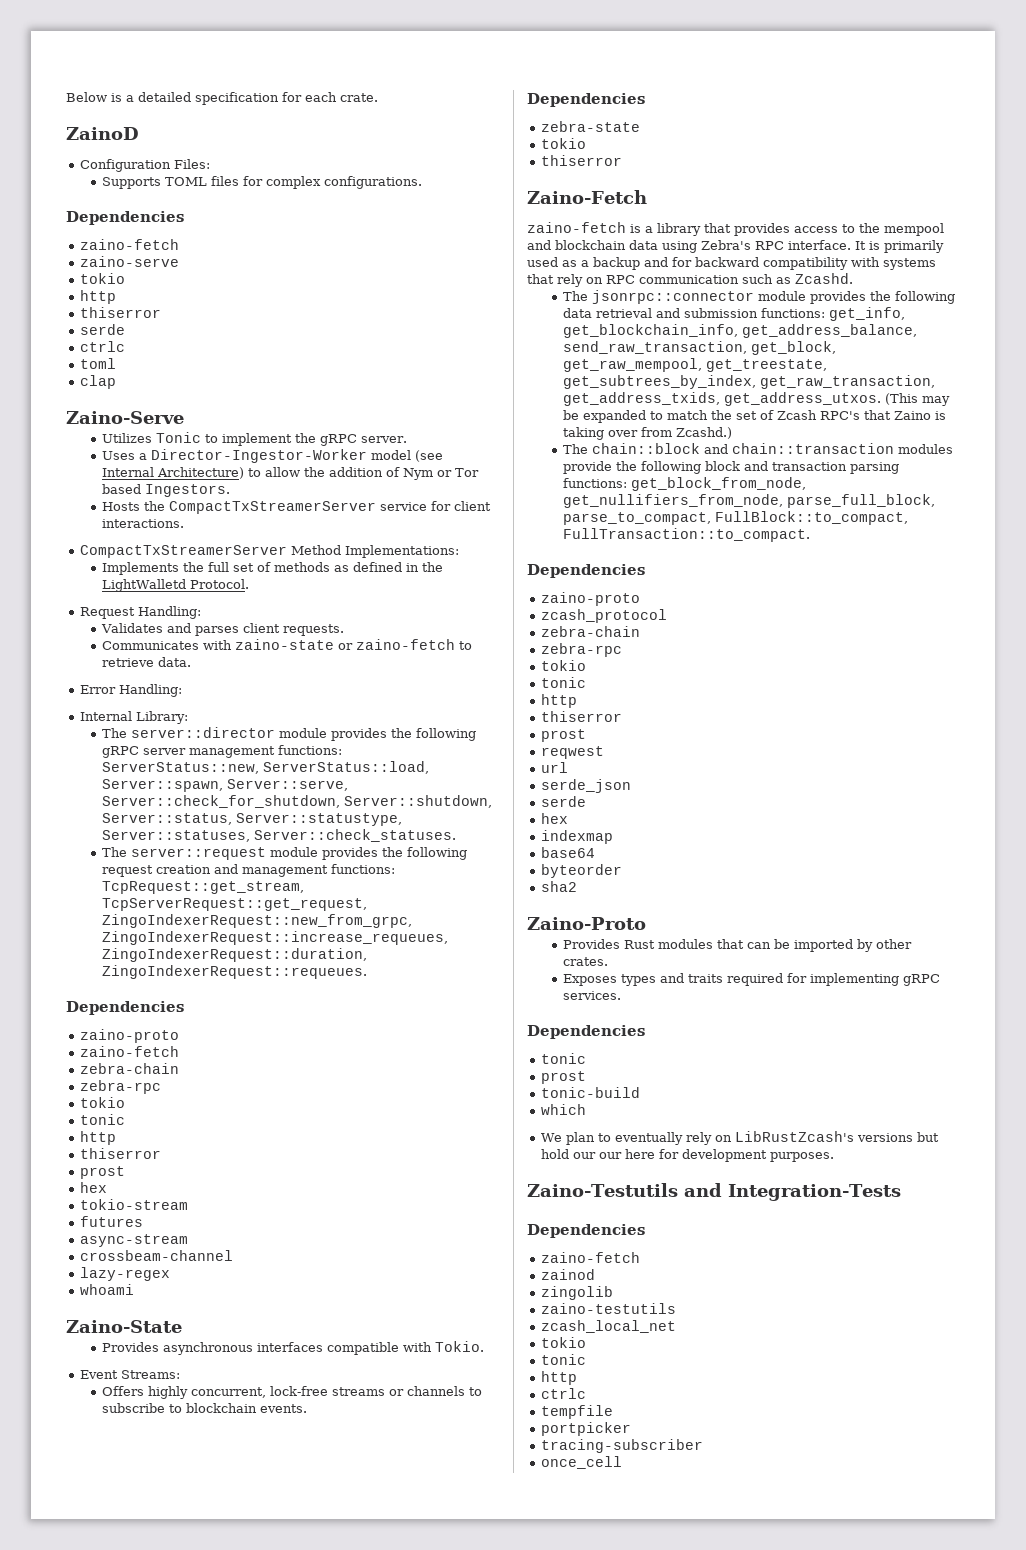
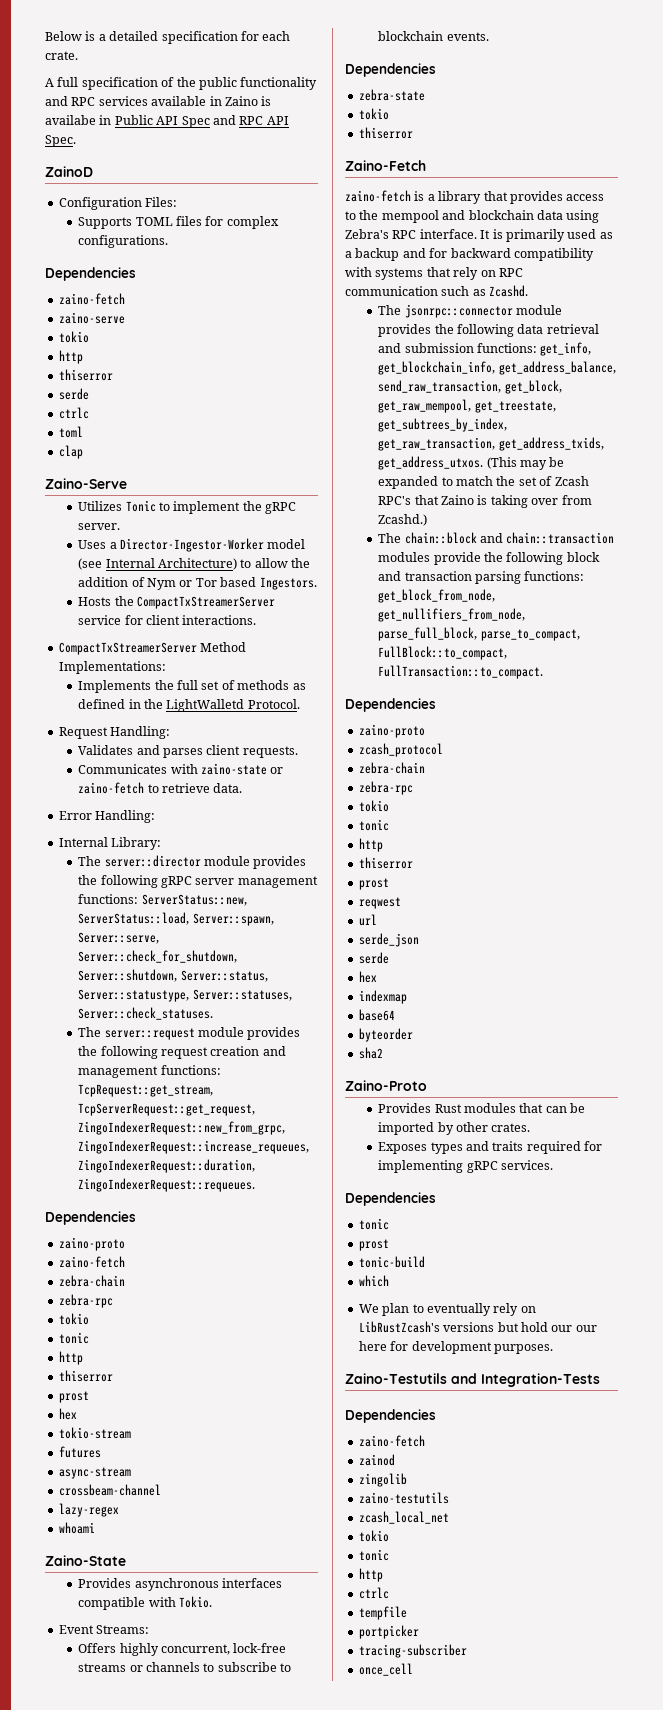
(378, 97) none -> [45,77,318,90] [45,96,272,106] [45,115,289,128] [45,135,76,147] // A full specification of the public functionality and RPC services available in Zaino is availabe in Public API Spec and RPC API Spec.

